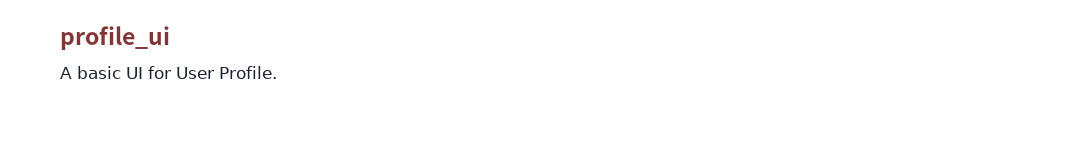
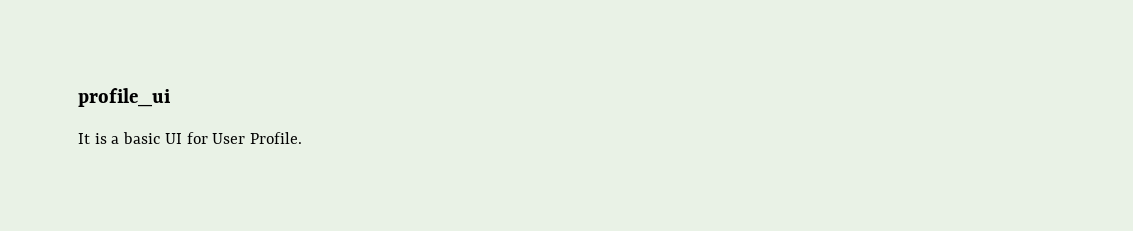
[60,67,72,79] A -> [78,133,120,144] It is a

